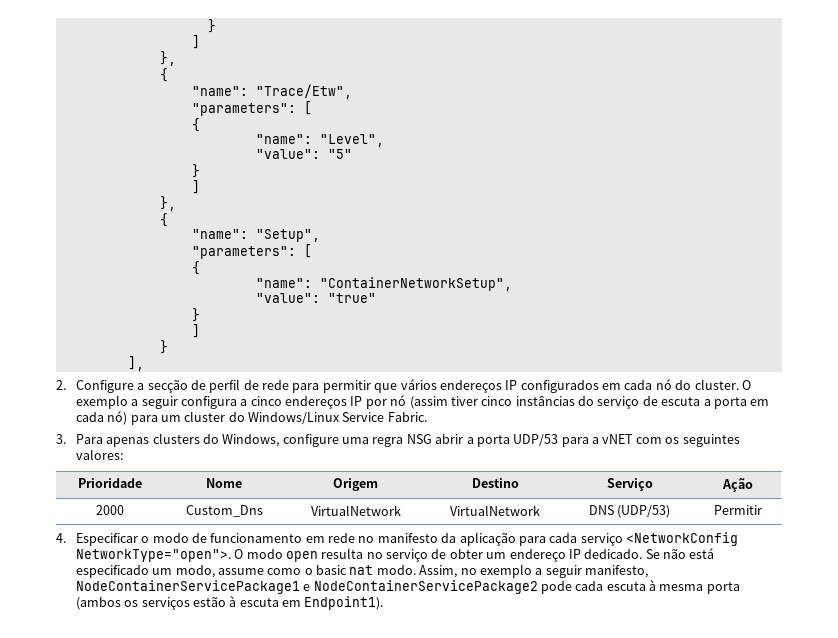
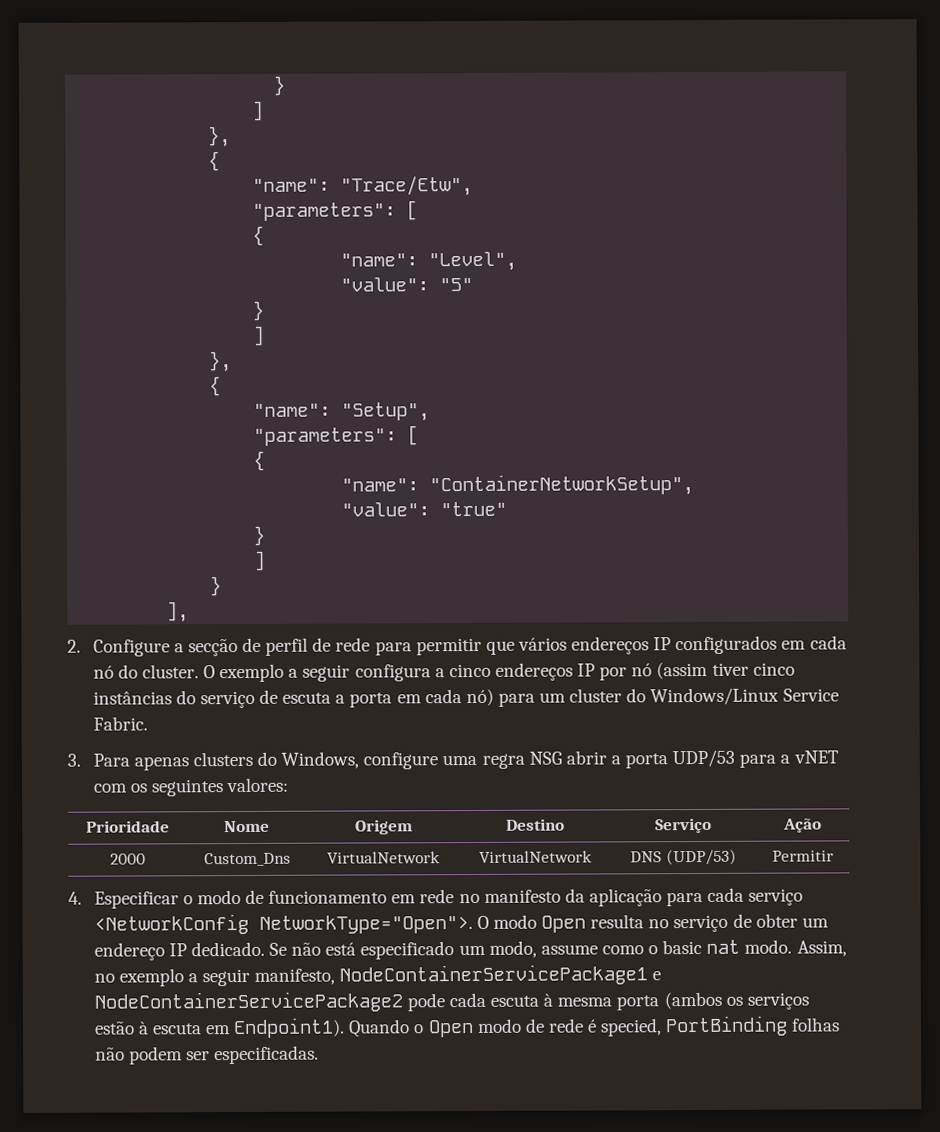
[75,549,231,562] NetworkType="open">. -> [258,914,473,934] NetworkType="Open">.
[285,551,318,562] open -> [541,915,587,933] Open
(384, 603) none -> [348,1015,841,1038] [94,1045,320,1065] Quando o Open modo de rede é specied, PortBinding folhas não podem ser especificadas.

